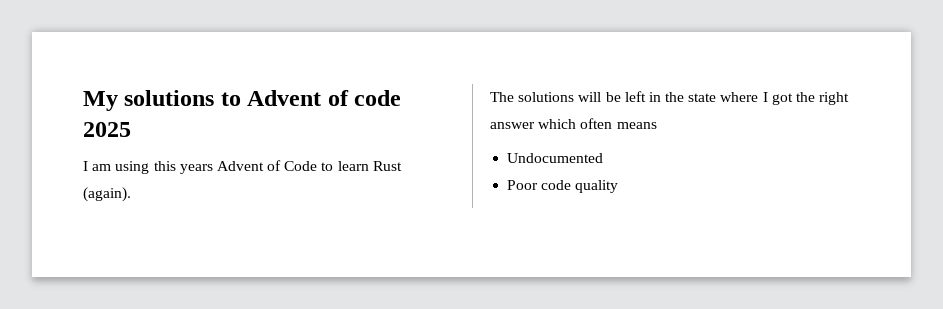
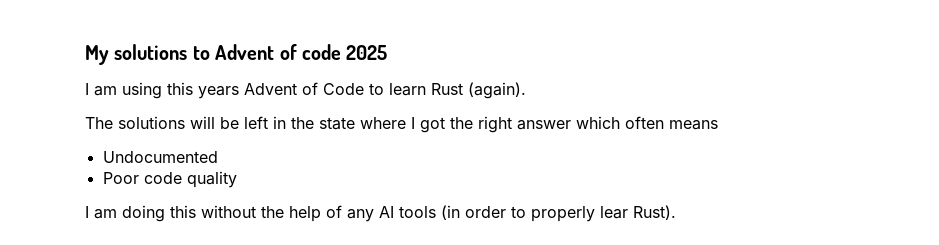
(619, 186) none -> [85,205,676,222] // I am doing this without the help of any AI tools (in order to properly lear Rust).

